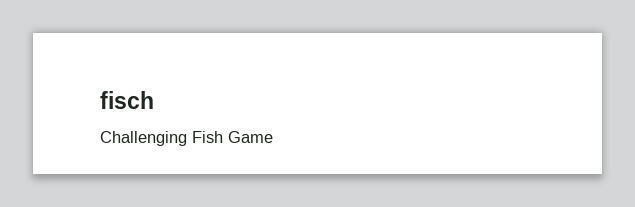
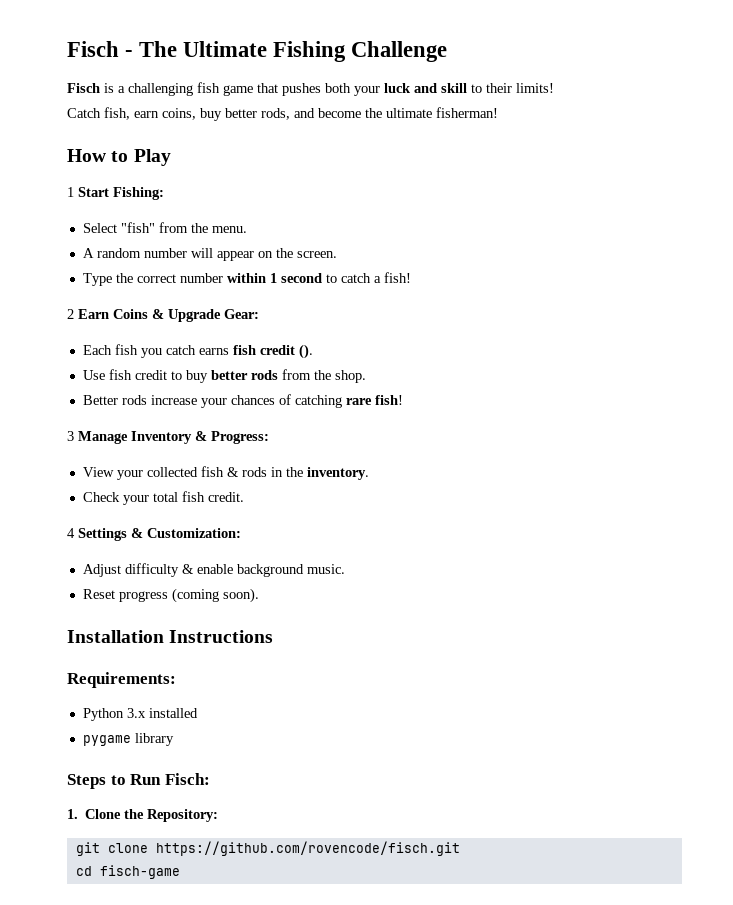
[100,91,154,109] [100,131,273,146] fisch // Challenging Fish Game -> [67,41,448,62] [67,82,554,96] [67,107,498,121] [67,149,171,166] [67,187,164,200] [82,222,247,233] [82,248,337,261] [82,272,411,286] [67,309,259,322] [82,344,313,359] [82,369,366,383] [82,394,403,408] [67,431,269,444] [82,466,369,480] [82,491,244,505] [67,528,241,541] [82,563,345,577] [82,588,259,603] [67,630,274,643] [67,672,176,688] [82,708,198,721] [82,733,174,746] [67,773,210,789] [67,809,219,822] [75,841,460,856] [75,865,180,879] Fisch - The Ultimate Fishing Challenge // Fisch is a challenging fish game that pushes both your luck and skill to their limits! // Catch fish, earn coins, buy better rods, and become the ultimate fisherman! // How to Play // 1 Start Fishing: // Select "fish" from the menu. // A random number will appear on the screen. // Type the correct number within 1 second to catch a fish! // 2 Earn Coins & Upgrade Gear: // Each fish you catch earns fish credit (). // Use fish credit to buy better rods from the shop. // Better rods increase your chances of catching rare fish! // 3 Manage Inventory & Progress: // View your collected fish & rods in the inventory. // Check your total fish credit. // 4 Settings & Customization: // Adjust difficulty & enable background music. // Reset progress (coming soon). // Installation Instructions // Requirements: // Python 3.x installed // pygame library // Steps to Run Fisch: // 1. Clone the Repository: // git clone https://github.com/rovencode/fisch.git // cd fisch-game

